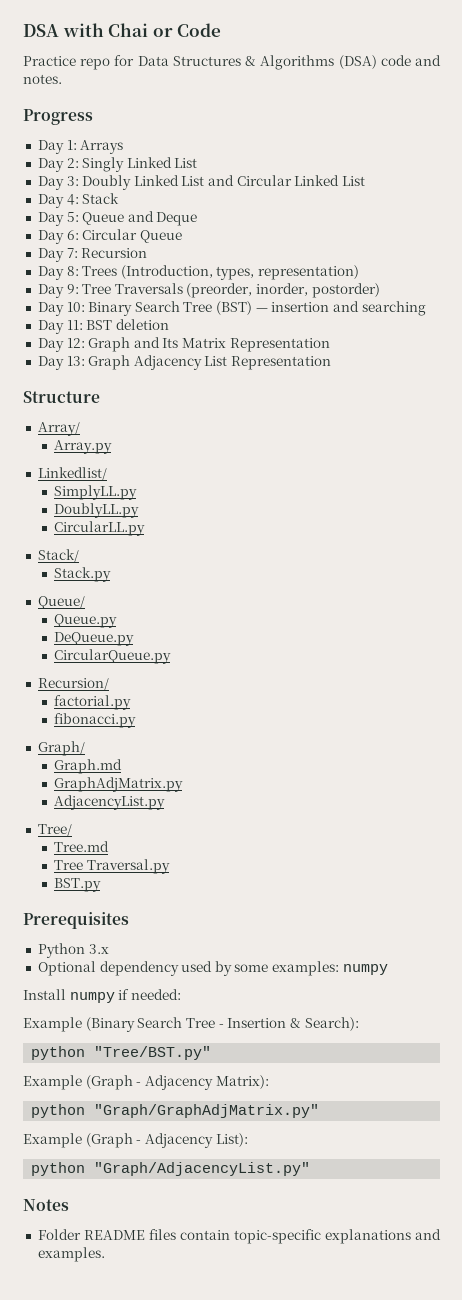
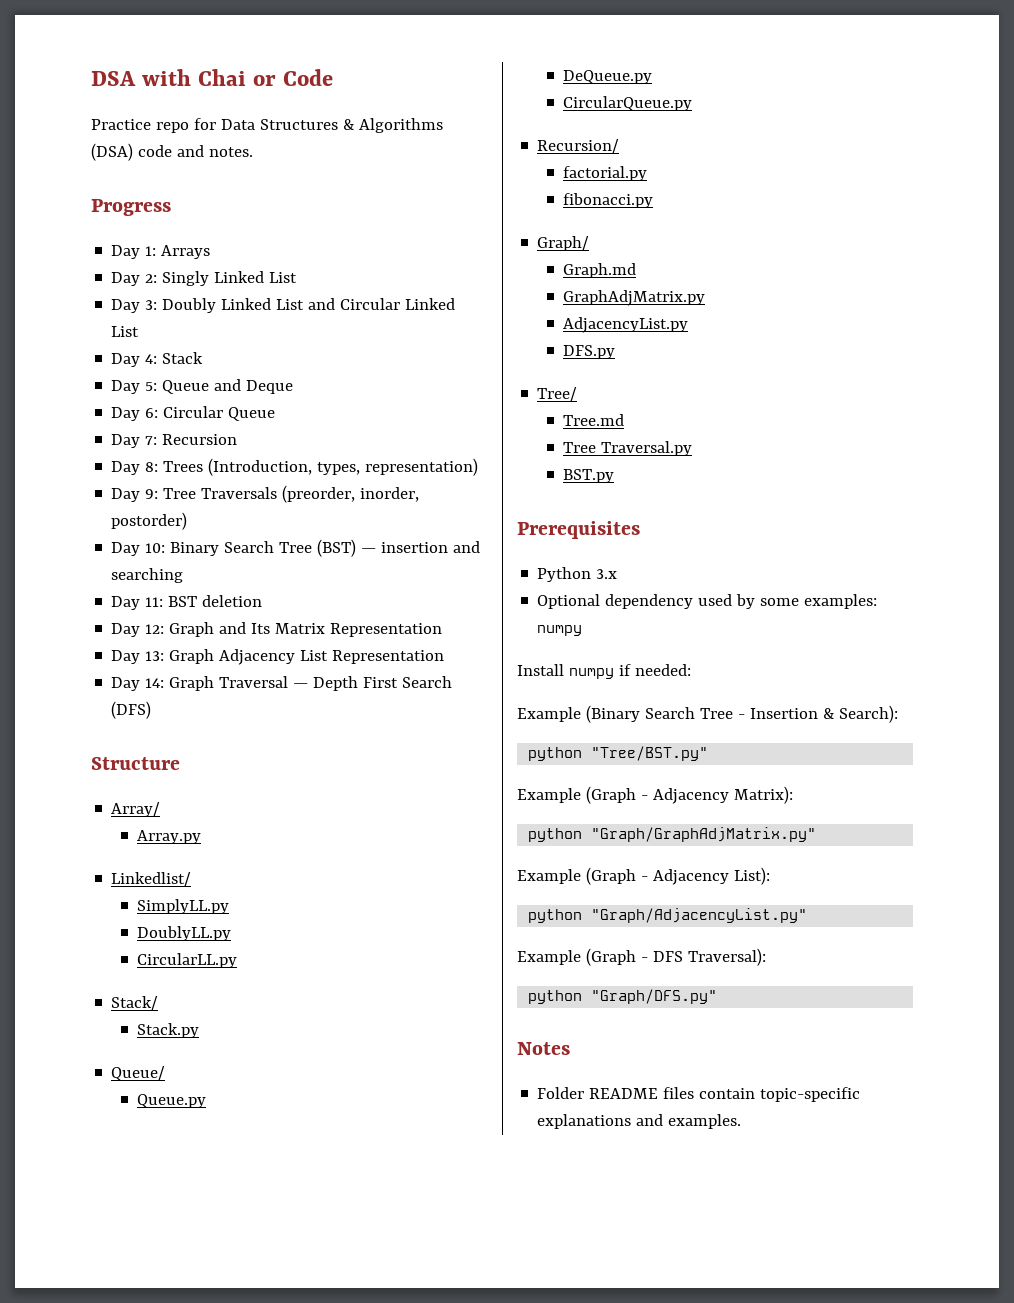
(332, 363) none -> [111,676,453,691] [111,701,152,719] // Day 14: Graph Traversal — Depth First Search (DFS)
(166, 802) none -> [563,345,616,359] // DFS.py
(311, 1169) none -> [517,948,766,966] [528,989,718,1004] // Example (Graph - DFS Traversal): // python "Graph/DFS.py"

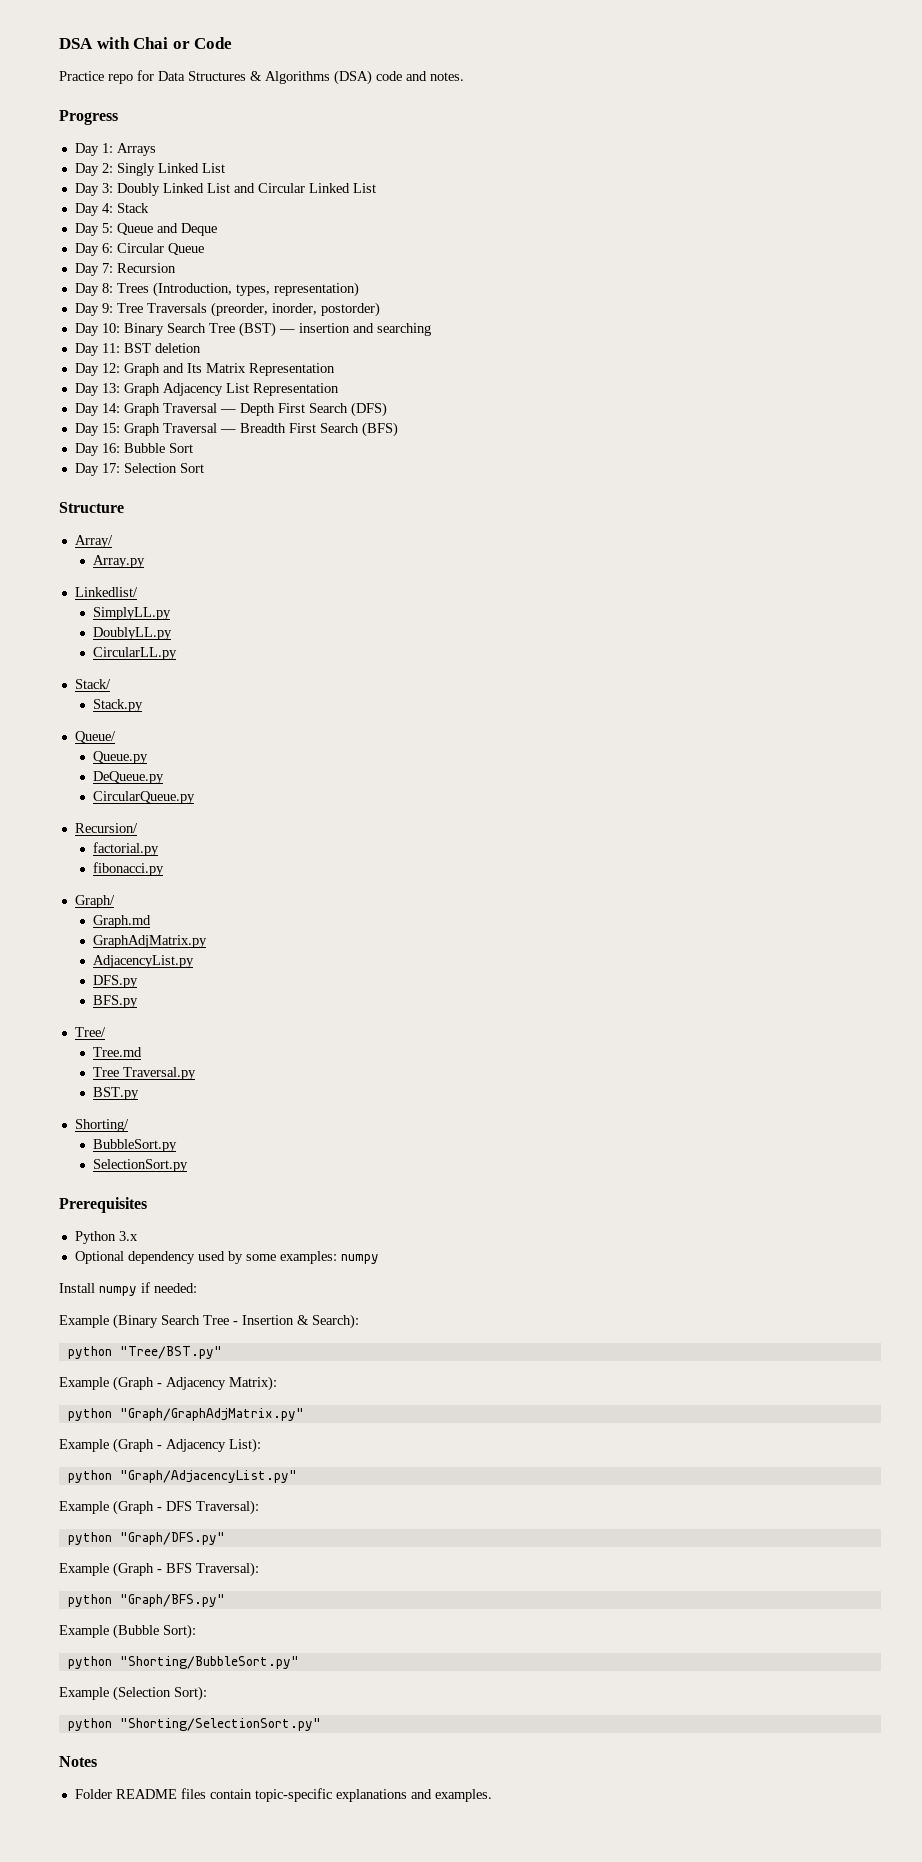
(152, 710) none -> [74,422,398,437] [74,443,193,456] [74,463,204,476] // Day 15: Graph Traversal — Breadth First Search (BFS) // Day 16: Bubble Sort // Day 17: Selection Sort
(616, 352) none -> [93,995,139,1008] // BFS.py
(615, 476) none -> [74,1119,129,1132] [93,1139,178,1152] [93,1159,189,1172] // Shorting/ // BubbleSort.py // SelectionSort.py
(718, 996) none -> [59,1562,259,1577] [67,1594,225,1607] [59,1624,196,1639] [67,1656,299,1669] [59,1686,207,1701] [67,1718,321,1731] // Example (Graph - BFS Traversal): // python "Graph/BFS.py" // Example (Bubble Sort): // python "Shorting/BubbleSort.py" // Example (Selection Sort): // python "Shorting/SelectionSort.py"

